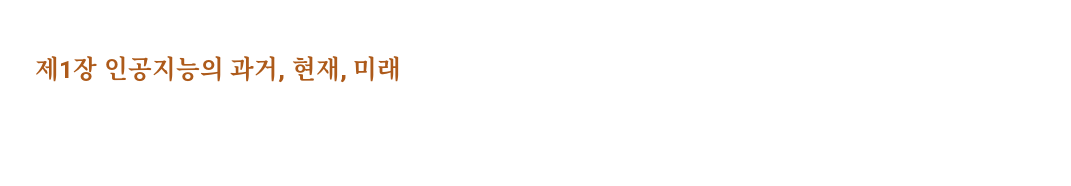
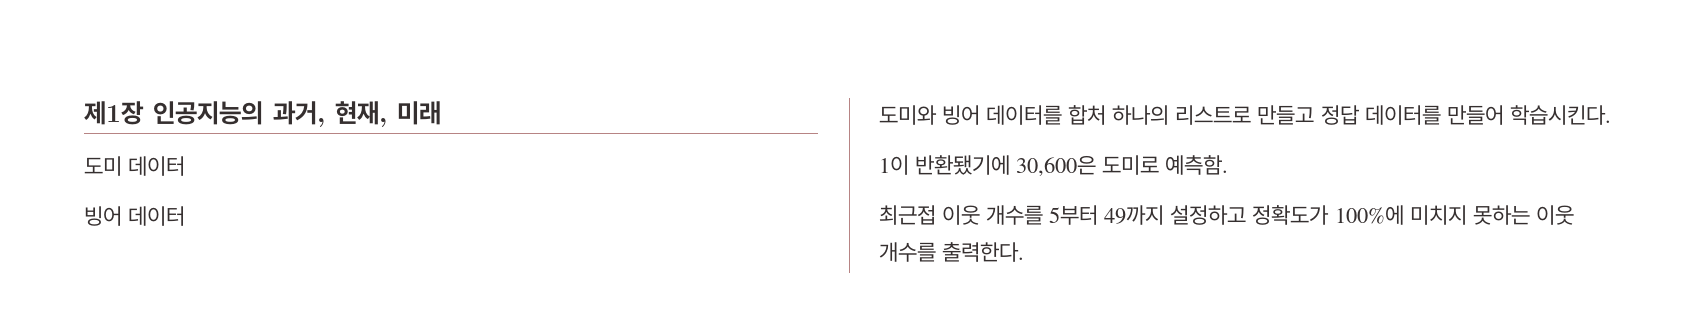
(402, 69) none -> [84,156,186,176] [84,206,186,226] [879,105,1611,125] [879,155,1229,177] [879,205,1574,225] [879,242,1025,262] // 도미 데이터 // 빙어 데이터 // 도미와 빙어 데이터를 합처 하나의 리스트로 만들고 정답 데이터를 만들어 학습시킨다. // 1이 반환됐기에 30,600은 도미로 예측함. // 최근접 이웃 개수를 5부터 49까지 설정하고 정확도가 100%에 미치지 못하는 이웃 개수를 출력한다.

